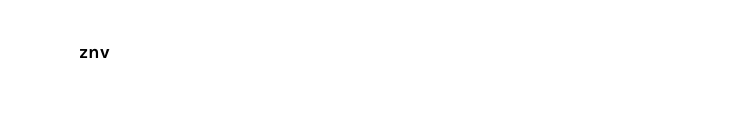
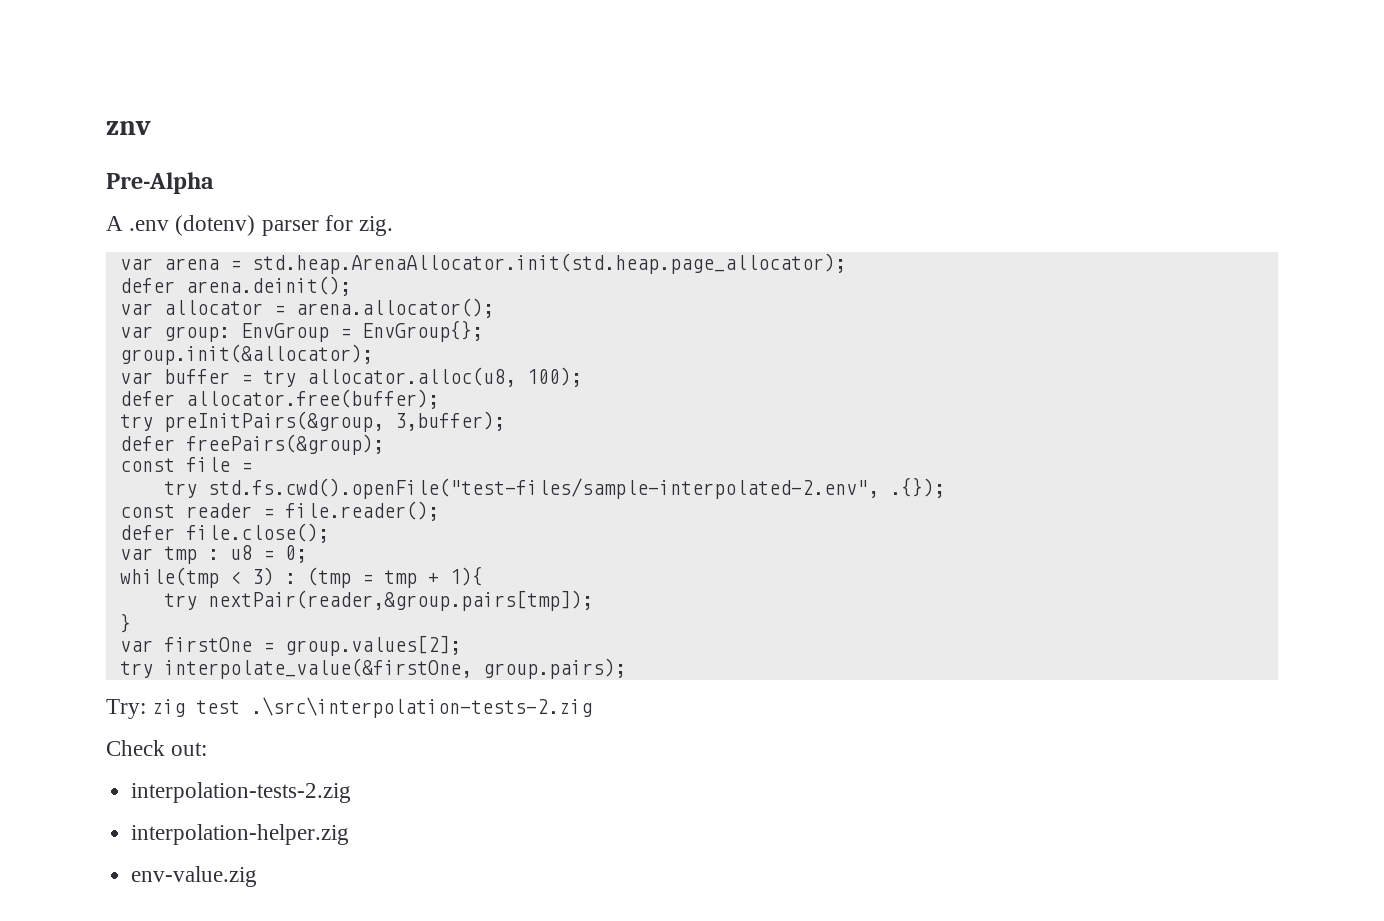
(110, 53) none -> [106,172,214,194] [106,215,394,236] [119,253,846,274] [119,276,351,296] [119,298,494,318] [119,320,483,342] [119,344,373,365] [119,367,582,387] [119,389,439,409] [119,411,505,432] [119,434,384,455] [119,457,252,472] [163,477,945,499] [119,501,439,521] [119,523,329,543] [119,545,307,564] [119,566,483,588] [163,590,593,611] [119,613,131,633] [119,635,461,656] [119,658,626,679] [106,697,593,719] [106,740,208,756] [131,782,352,803] [131,824,350,845] [131,866,258,887] // Pre-Alpha // A .env (dotenv) parser for zig. // var arena = std.heap.ArenaAllocator.init(std.heap.page_allocator); // defer arena.deinit(); // var allocator = arena.allocator(); // var group: EnvGroup = EnvGroup{}; // group.init(&allocator); // var buffer = try allocator.alloc(u8, 100); // defer allocator.free(buffer); // try preInitPairs(&group, 3,buffer); // defer freePairs(&group); // const file = // try std.fs.cwd().openFile("test-files/sample-interpolated-2.env", .{}); // const reader = file.reader(); // defer file.close(); // var tmp : u8 = 0; // while(tmp < 3) : (tmp = tmp + 1){ // try nextPair(reader,&group.pairs[tmp]); // } // var firstOne = group.values[2]; // try interpolate_value(&firstOne, group.pairs); // Try: zig test .\src\interpolation-tests-2.zig // Check out: // interpolation-tests-2.zig // interpolation-helper.zig // env-value.zig

